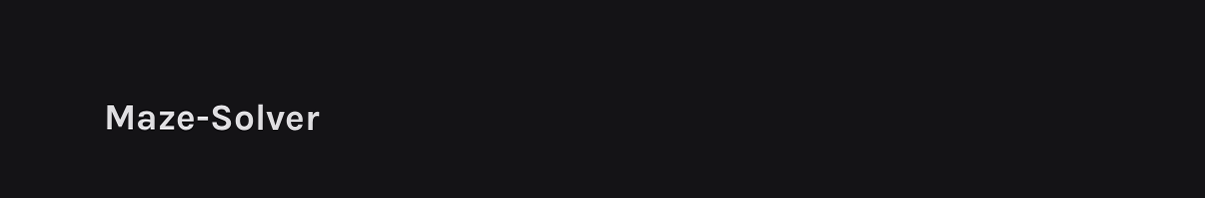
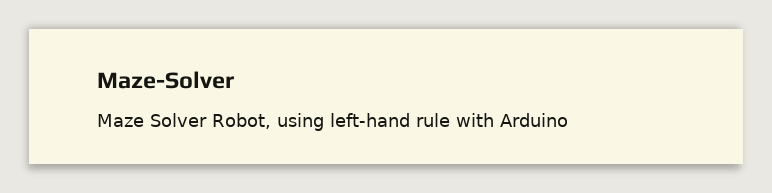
(320, 117) none -> [97,113,568,131] // Maze Solver Robot, using left-hand rule with Arduino

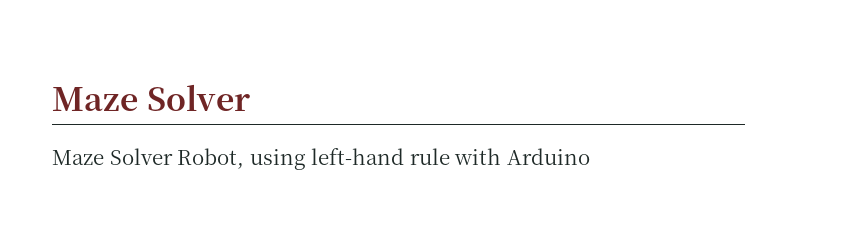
[97,71,234,89] Maze-Solver -> [52,84,250,111] Maze Solver

